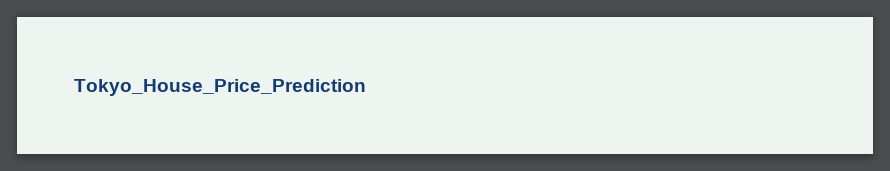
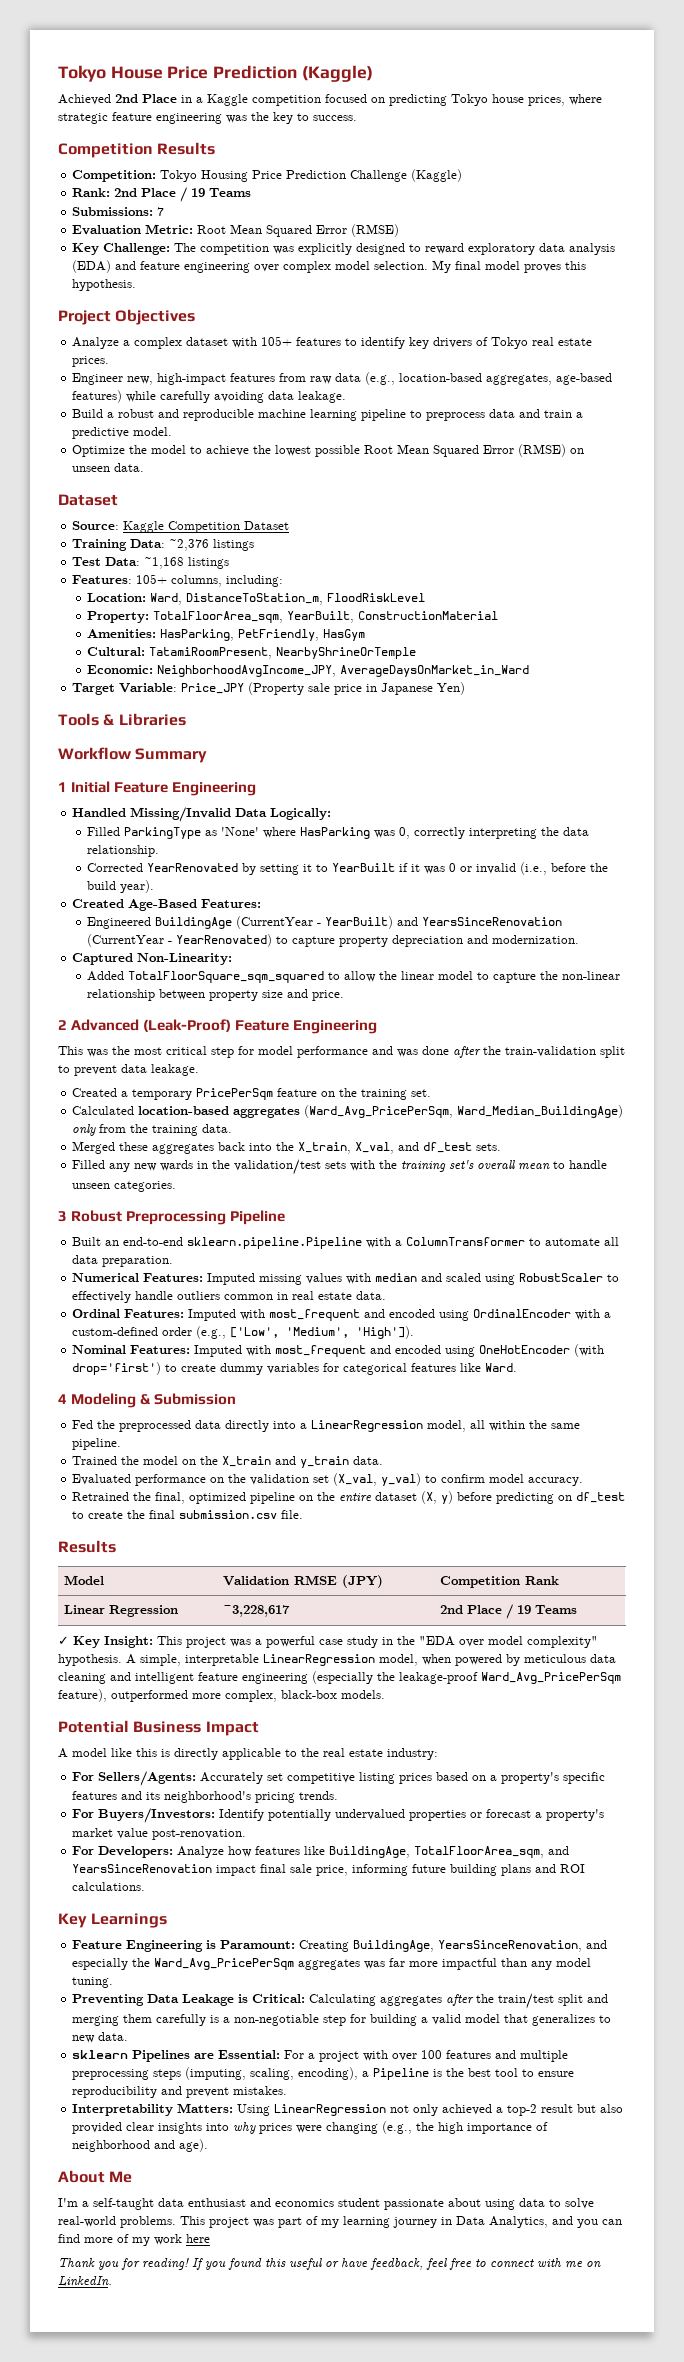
[74,79,366,96] Tokyo_House_Price_Prediction -> [58,65,373,82] [58,94,602,106] [58,112,357,124] [58,142,216,158] [72,169,463,182] [72,187,252,202] [72,207,165,216] [72,224,400,237] [72,243,616,255] [72,260,587,273] [72,279,137,291] [58,309,196,325] [72,336,593,349] [72,356,110,367] [72,372,613,385] [72,390,347,403] [72,409,584,421] [72,427,173,439] [72,444,585,457] [72,463,145,472] [58,494,118,506] [72,521,290,533] [72,539,255,551] [72,557,230,569] [72,574,284,587] [87,593,426,605] [87,611,499,623] [87,629,366,641] [87,647,417,659] [87,665,530,677] [72,682,466,695] [58,713,186,726] [58,747,208,763] [58,781,257,796] [72,807,332,822] [87,827,590,839] [87,845,160,857] [87,862,609,875] [87,880,155,893] [72,899,262,911] [87,916,563,929] [87,934,580,947] [72,953,233,965] [87,971,621,983] [87,989,345,1001] [58,1019,378,1034] [58,1046,625,1058] [58,1064,199,1076] [72,1088,432,1100] [72,1105,624,1118] [72,1124,233,1136] [72,1141,502,1154] [72,1159,608,1175] [72,1181,177,1192] [58,1210,286,1225] [72,1237,620,1249] [72,1255,174,1267] [72,1273,620,1285] [72,1291,387,1303] [72,1309,612,1321] [72,1326,415,1339] [72,1344,605,1357] [72,1362,518,1375] [58,1393,237,1408] [72,1420,581,1432] [72,1438,122,1450] [72,1456,384,1468] [72,1473,584,1486] [72,1491,626,1504] [72,1510,304,1519] [58,1540,116,1553] [63,1575,104,1585] [222,1575,383,1588] [439,1576,559,1588] [63,1605,178,1617] [222,1605,290,1617] [439,1604,577,1619] [58,1636,598,1648] [58,1654,616,1666] [58,1671,621,1684] [58,1689,385,1702] [58,1720,259,1736] [58,1748,438,1760] [72,1771,606,1786] [72,1791,339,1803] [72,1808,605,1823] [72,1828,247,1840] [72,1846,570,1858] [72,1864,586,1876] [72,1882,146,1891] [58,1913,168,1928] [72,1940,608,1952] [72,1958,592,1970] [72,1977,114,1988] [72,1993,609,2009] [72,2014,612,2026] [72,2032,129,2043] [72,2050,569,2062] [72,2067,575,2080] [72,2086,288,2098] [72,2103,624,2116] [72,2121,549,2134] [72,2139,209,2152] [58,2170,133,2183] [58,2198,594,2210] [58,2216,622,2228] [58,2234,210,2246] [58,2258,601,2270] [58,2276,112,2287] Tokyo House Price Prediction (Kaggle) // Achieved 2nd Place in a Kaggle competition focused on predicting Tokyo house prices, where strategic feature engineering was the key to success. // Competition Results // Competition: Tokyo Housing Price Prediction Challenge (Kaggle) // Rank: 2nd Place / 19 Teams // Submissions: 7 // Evaluation Metric: Root Mean Squared Error (RMSE) // Key Challenge: The competition was explicitly designed to reward exploratory data analysis (EDA) and feature engineering over complex model selection. My final model proves this hypothesis. // Project Objectives // Analyze a complex dataset with 105+ features to identify key drivers of Tokyo real estate prices. // Engineer new, high-impact features from raw data (e.g., location-based aggregates, age-based features) while carefully avoiding data leakage. // Build a robust and reproducible machine learning pipeline to preprocess data and train a predictive model. // Optimize the model to achieve the lowest possible Root Mean Squared Error (RMSE) on unseen data. // Dataset // Source: Kaggle Competition Dataset // Training Data: ~2,376 listings // Test Data: ~1,168 listings // Features: 105+ columns, including: // Location: Ward, DistanceToStation_m, FloodRiskLevel // Property: TotalFloorArea_sqm, YearBuilt, ConstructionMaterial // Amenities: HasParking, PetFriendly, HasGym // Cultural: TatamiRoomPresent, NearbyShrineOrTemple // Economic: NeighborhoodAvgIncome_JPY, AverageDaysOnMarket_in_Ward // Target Variable: Price_JPY (Property sale price in Japanese Yen) // Tools & Libraries // Workflow Summary // 1 Initial Feature Engineering // Handled Missing/Invalid Data Logically: // Filled ParkingType as 'None' where HasParking was 0, correctly interpreting the data relationship. // Corrected YearRenovated by setting it to YearBuilt if it was 0 or invalid (i.e., before the build year). // Created Age-Based Features: // Engineered BuildingAge (CurrentYear - YearBuilt) and YearsSinceRenovation (CurrentYear - YearRenovated) to capture property depreciation and modernization. // Captured Non-Linearity: // Added TotalFloorSquare_sqm_squared to allow the linear model to capture the non-linear relationship between property size and price. // 2 Advanced (Leak-Proof) Feature Engineering // This was the most critical step for model performance and was done after the train-validation split to prevent data leakage. // Created a temporary PricePerSqm feature on the training set. // Calculated location-based aggregates (Ward_Avg_PricePerSqm, Ward_Median_BuildingAge) only from the training data. // Merged these aggregates back into the X_train, X_val, and df_test sets. // Filled any new wards in the validation/test sets with the training set's overall mean to handle unseen categories. // 3 Robust Preprocessing Pipeline // Built an end-to-end sklearn.pipeline.Pipeline with a ColumnTransformer to automate all data preparation. // Numerical Features: Imputed missing values with median and scaled using RobustScaler to effectively handle outliers common in real estate data. // Ordinal Features: Imputed with most_frequent and encoded using OrdinalEncoder with a custom-defined order (e.g., ['Low', 'Medium', 'High']). // Nominal Features: Imputed with most_frequent and encoded using OneHotEncoder (with drop='first') to create dummy variables for categorical features like Ward. // 4 Modeling & Submission // Fed the preprocessed data directly into a LinearRegression model, all within the same pipeline. // Trained the model on the X_train and y_train data. // Evaluated performance on the validation set (X_val, y_val) to confirm model accuracy. // Retrained the final, optimized pipeline on the entire dataset (X, y) before predicting on df_test to create the final submission.csv file. // Results // Model | Validation RMSE (JPY) | Competition Rank // Linear Regression | ~3,228,617 | 2nd Place / 19 Teams // ✓ Key Insight: This project was a powerful case study in the "EDA over model complexity" hypothesis. A simple, interpretable LinearRegression model, when powered by meticulous data cleaning and intelligent feature engineering (especially the leakage-proof Ward_Avg_PricePerSqm feature), outperformed more complex, black-box models. // Potential Business Impact // A model like this is directly applicable to the real estate industry: // For Sellers/Agents: Accurately set competitive listing prices based on a property's specific features and its neighborhood's pricing trends. // For Buyers/Investors: Identify potentially undervalued properties or forecast a property's market value post-renovation. // For Developers: Analyze how features like BuildingAge, TotalFloorArea_sqm, and YearsSinceRenovation impact final sale price, informing future building plans and ROI calculations. // Key Learnings // Feature Engineering is Paramount: Creating BuildingAge, YearsSinceRenovation, and especially the Ward_Avg_PricePerSqm aggregates was far more impactful than any model tuning. // Preventing Data Leakage is Critical: Calculating aggregates after the train/test split and merging them carefully is a non-negotiable step for building a valid model that generalizes to new data. // sklearn Pipelines are Essential: For a project with over 100 features and multiple preprocessing steps (imputing, scaling, encoding), a Pipeline is the best tool to ensure reproducibility and prevent mistakes. // Interpretability Matters: Using LinearRegression not only achieved a top-2 result but also provided clear insights into why prices were changing (e.g., the high importance of neighborhood and age). // About Me // I'm a self-taught data enthusiast and economics student passionate about using data to solve real-world problems. This project was part of my learning journey in Data Analytics, and you can find more of my work here // Thank you for reading! If you found this useful or have feedback, feel free to connect with me on LinkedIn.

